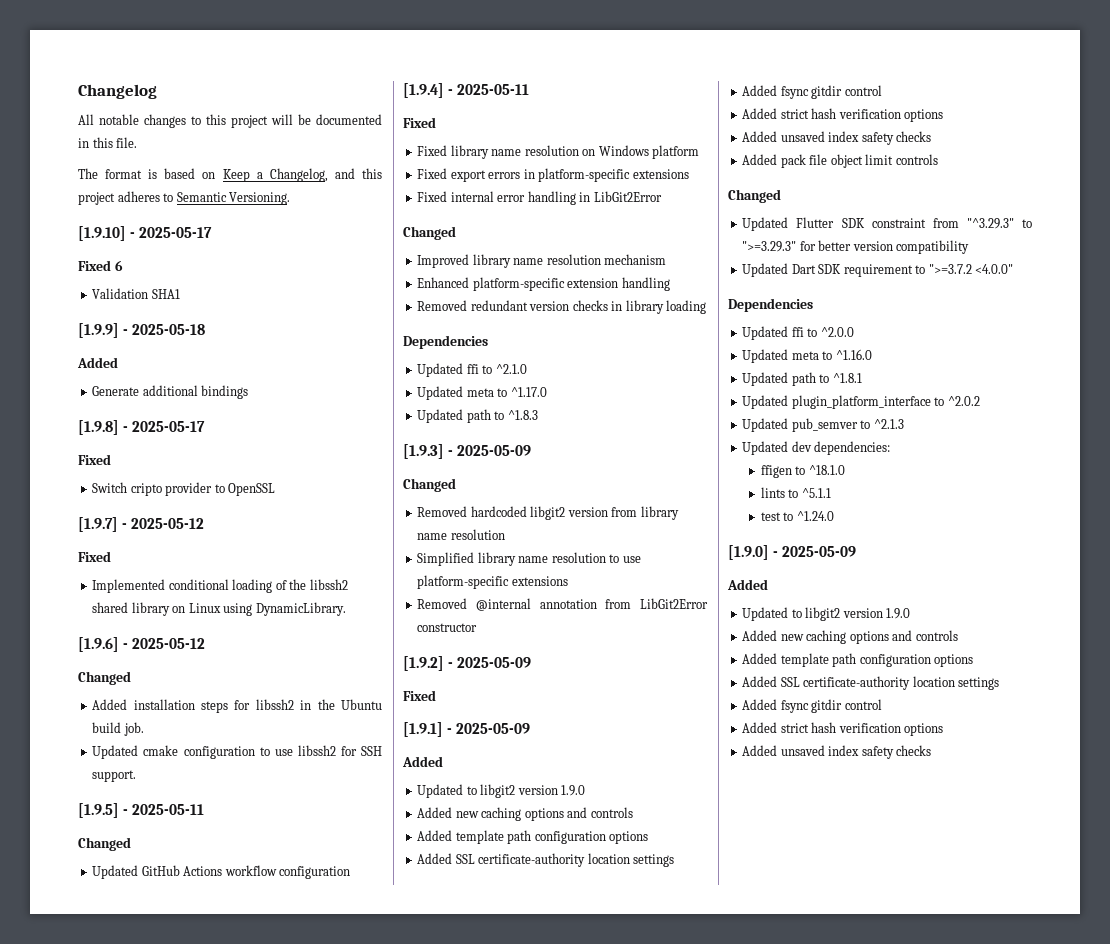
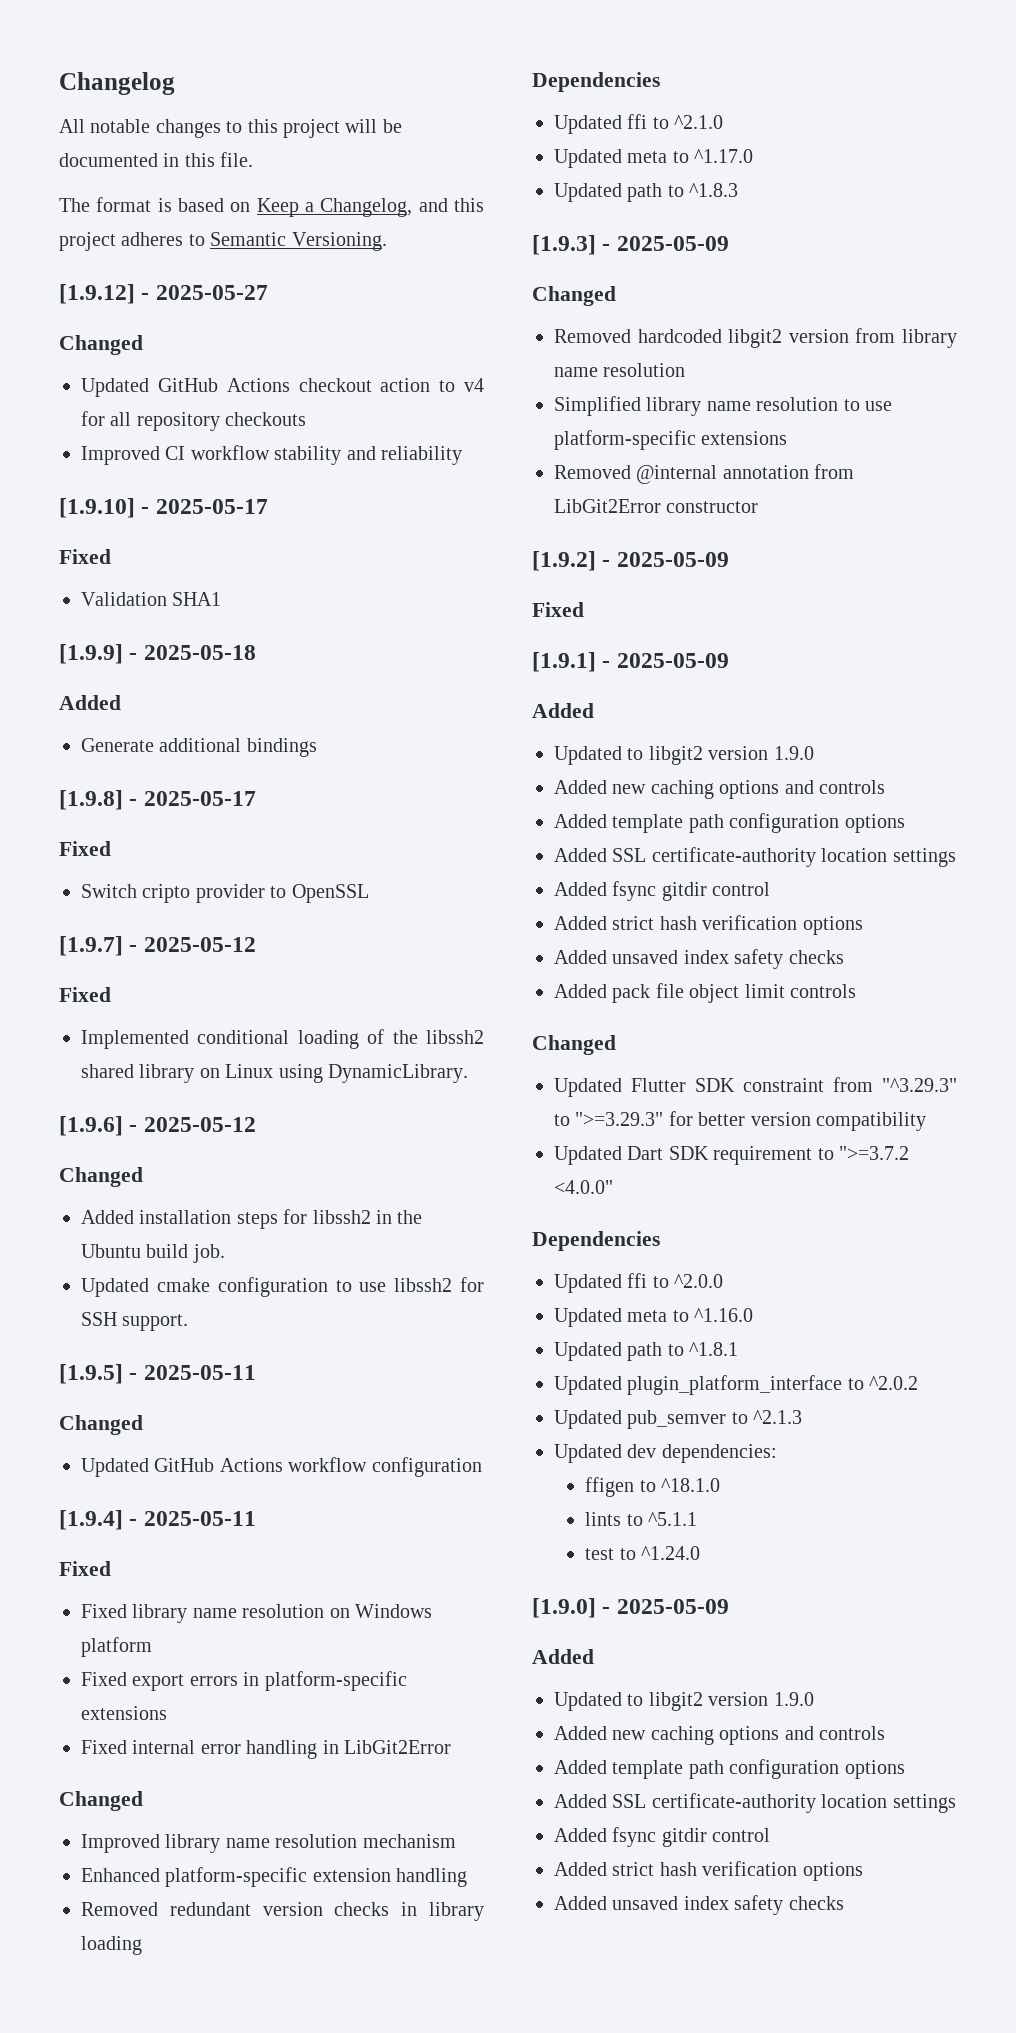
(291, 198) none -> [59,284,268,304] [59,335,143,355] [81,378,484,397] [81,411,307,431] [81,445,462,465] // [1.9.12] - 2025-05-27 // Changed // Updated GitHub Actions checkout action to v4 for all repository checkouts // Improved CI workflow stability and reliability
[114,260,123,271] 6 -> (111, 556) none

